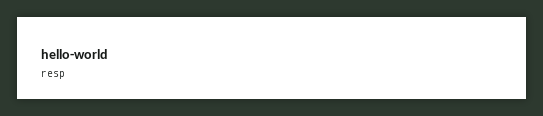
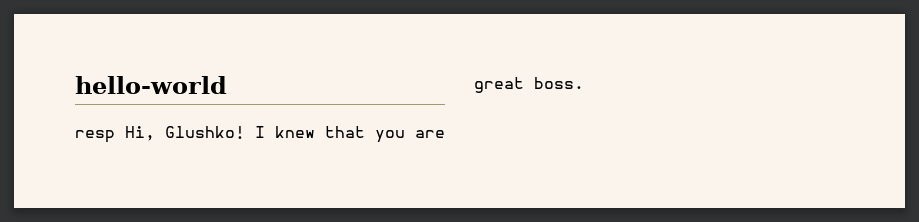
(65, 74) none -> [125,126,445,143] [474,77,584,93] Hi, Glushko! I knew that you are great boss.

